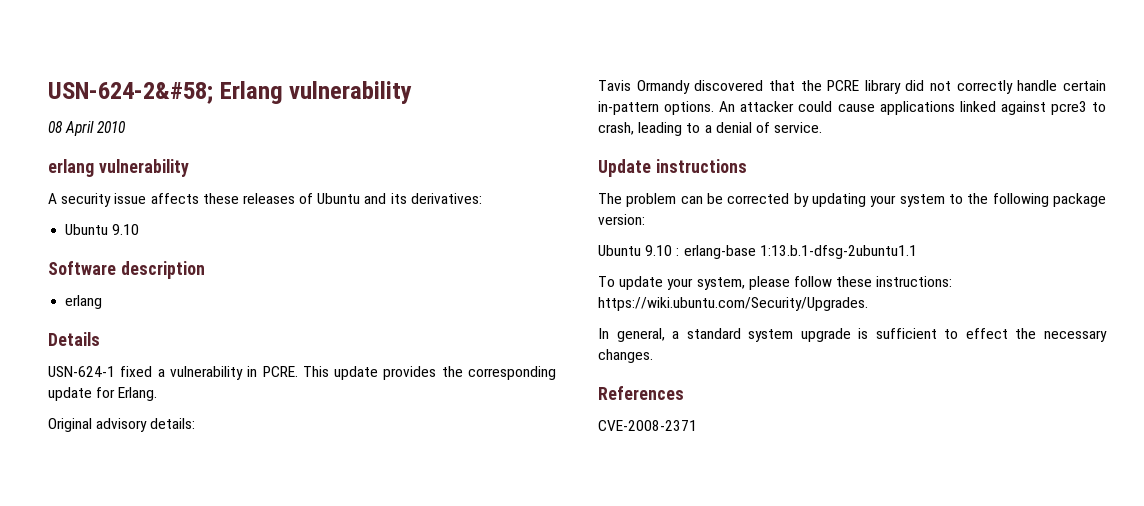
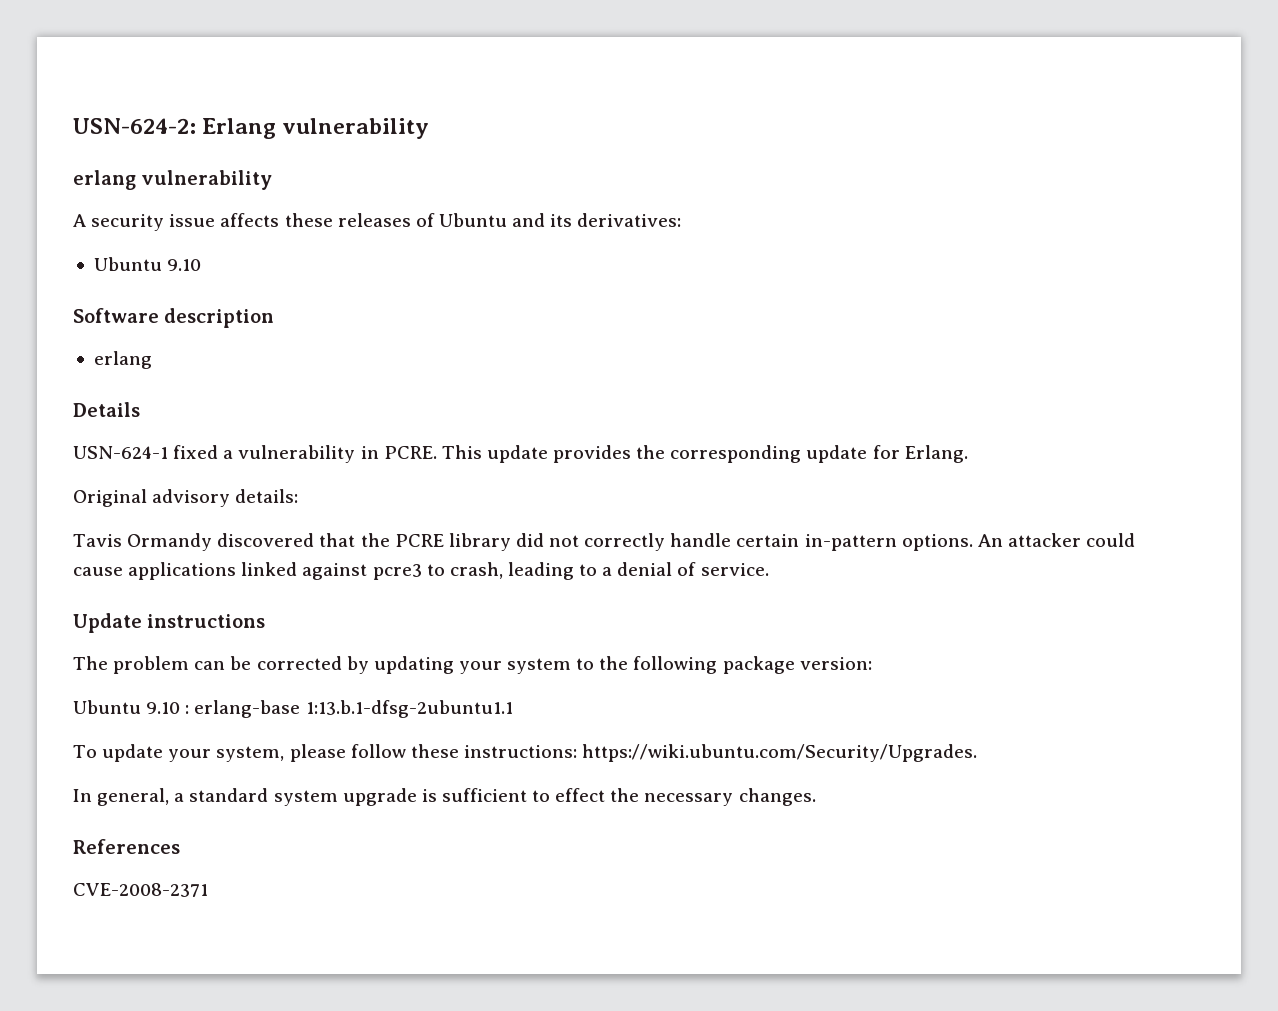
[48,82,213,104] USN-624-2&#58; -> [73,118,196,134] USN-624-2:
[48,121,126,136] // 08 April 2010 -> (430, 128) none

